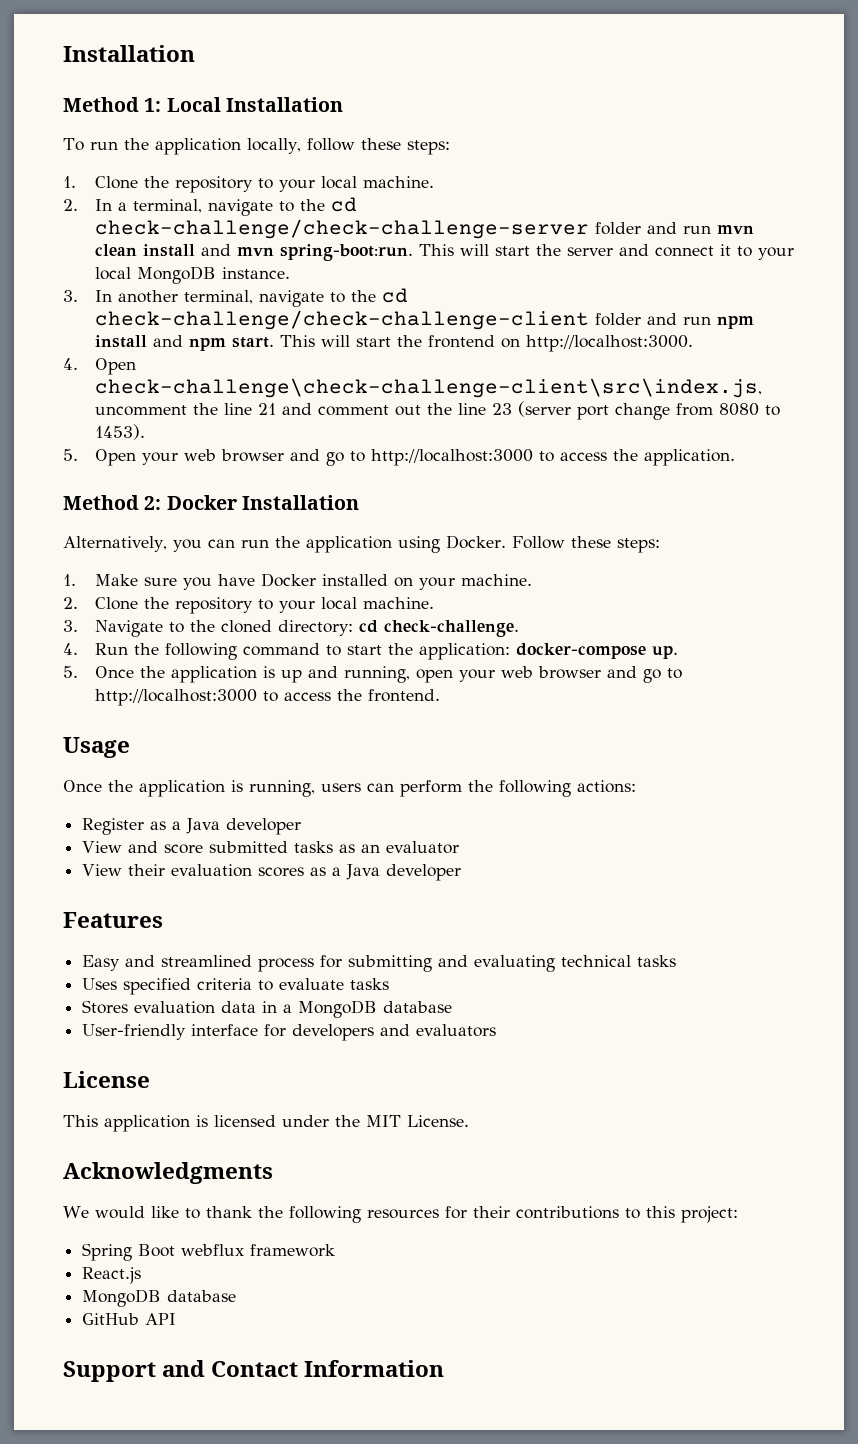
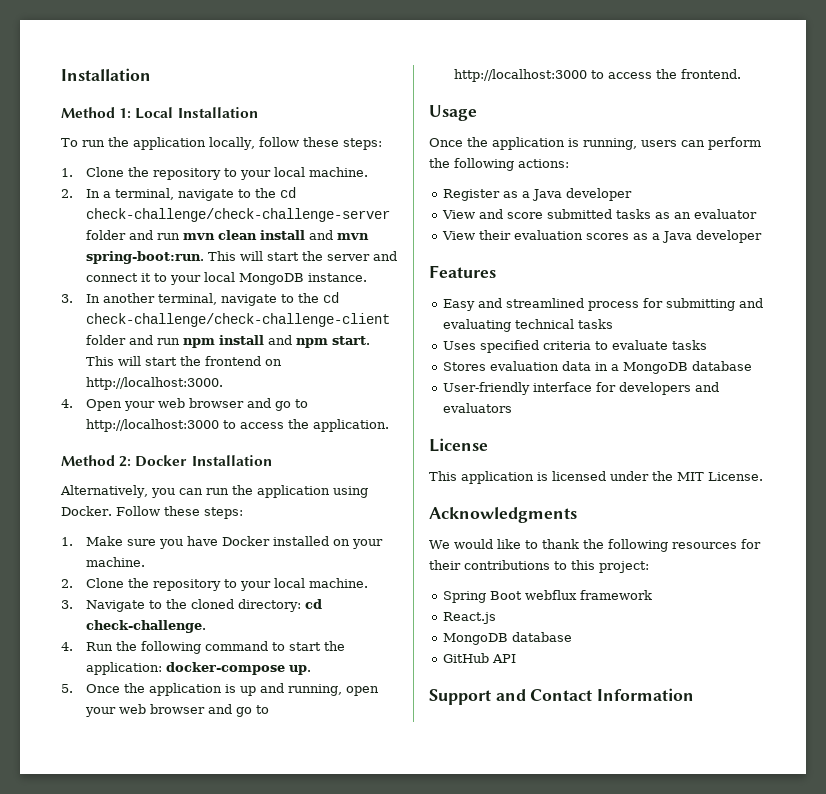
[95,378,763,398] [95,401,781,420] [95,424,146,440] [63,449,137,466] check-challenge\check-challenge-client\src\index.js, uncomment the line 21 and comment out the line 23 (server port change from 8080 to 1453). // 5. Open -> (122, 405) none

